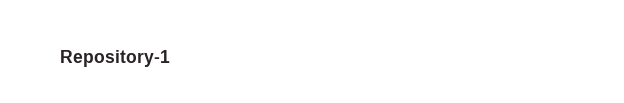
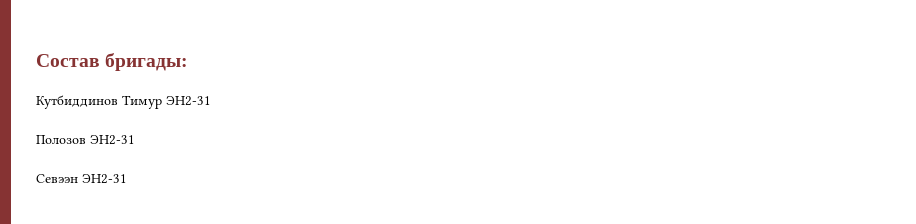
[60,50,170,67] Repository-1 -> [36,53,189,71] [36,95,211,109] [36,135,135,145] [36,174,127,184] Состав бригады: // Кутбиддинов Тимур ЭН2-31 // Полозов ЭН2-31 // Севээн ЭН2-31

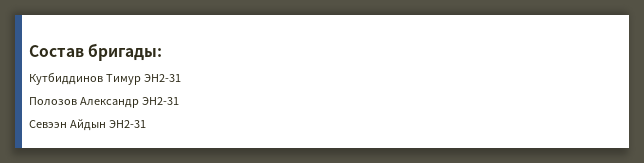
(86, 139) none -> [79,97,139,108] Александр
(78, 178) none -> [69,119,106,131] Айдын

